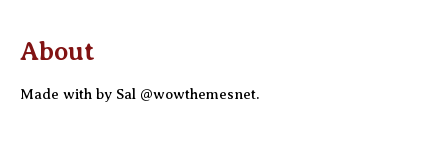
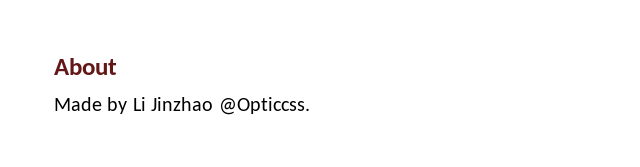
[63,88,259,102] with by Sal @wowthemesnet. -> [107,97,310,115] by Li Jinzhao @Opticcss.

